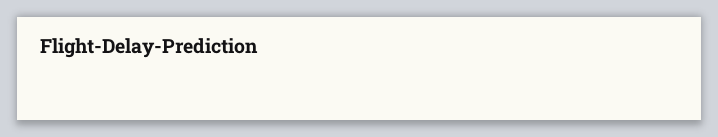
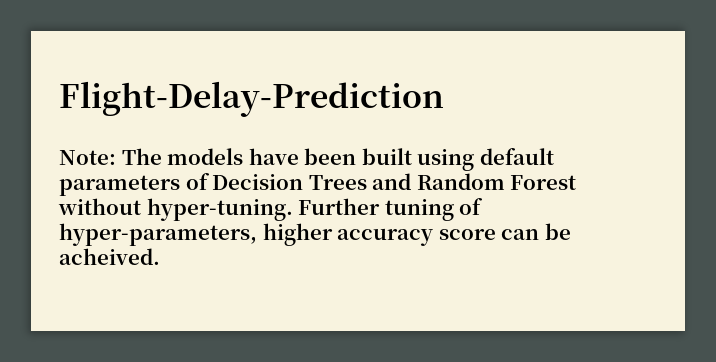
(258, 48) none -> [59,148,554,171] [59,173,577,196] [58,198,484,221] [59,223,571,246] [59,248,160,265] // Note: The models have been built using default parameters of Decision Trees and Random Forest without hyper-tuning. Further tuning of hyper-parameters, higher accuracy score can be acheived.

